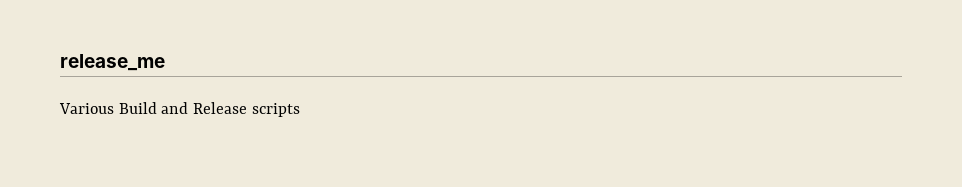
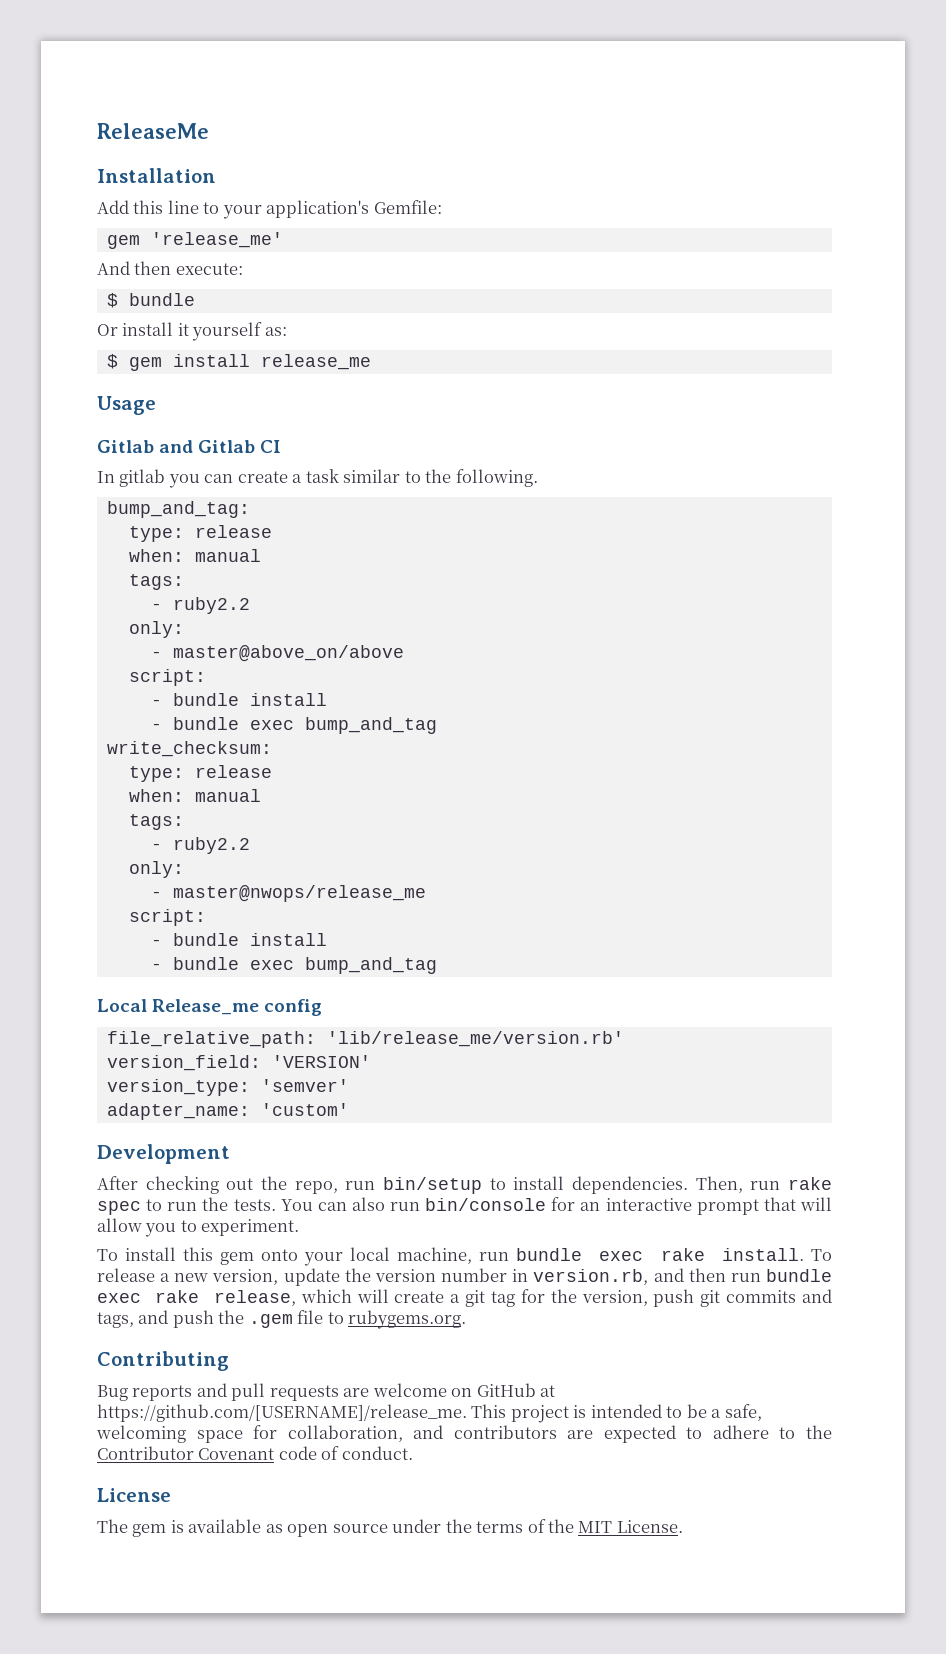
[60,54,165,71] [59,102,300,117] release_me // Various Build and Release scripts -> [97,123,209,139] [97,168,216,183] [97,200,442,219] [106,232,283,249] [97,261,243,275] [106,293,195,308] [97,322,287,341] [106,354,371,371] [97,396,156,415] [97,440,282,453] [97,469,538,488] [106,501,250,518] [128,525,272,542] [128,549,261,562] [128,574,184,590] [150,597,250,614] [128,621,184,638] [150,645,404,662] [128,669,206,686] [150,693,327,706] [150,717,437,734] [106,741,272,757] [128,765,272,782] [128,789,261,802] [128,814,184,830] [150,837,250,854] [128,861,184,878] [150,885,426,902] [128,909,206,926] [150,933,327,946] [150,957,437,974] [97,999,323,1016] [106,1031,624,1048] [106,1055,371,1071] [106,1079,349,1096] [106,1103,349,1120] [97,1144,230,1164] [97,1176,832,1194] [97,1197,832,1215] [97,1218,300,1237] [97,1247,832,1266] [97,1268,833,1286] [97,1289,832,1307] [97,1310,467,1329] [97,1351,229,1371] [97,1383,556,1401] [97,1404,762,1423] [96,1425,832,1443] [97,1446,413,1460] [97,1488,171,1502] [97,1519,683,1537] ReleaseMe // Installation // Add this line to your application's Gemfile: // gem 'release_me' // And then execute: // $ bundle // Or install it yourself as: // $ gem install release_me // Usage // Gitlab and Gitlab CI // In gitlab you can create a task similar to the following. // bump_and_tag: // type: release // when: manual // tags: // - ruby2.2 // only: // - master@above_on/above // script: // - bundle install // - bundle exec bump_and_tag // write_checksum: // type: release // when: manual // tags: // - ruby2.2 // only: // - master@nwops/release_me // script: // - bundle install // - bundle exec bump_and_tag // Local Release_me config // file_relative_path: 'lib/release_me/version.rb' // version_field: 'VERSION' // version_type: 'semver' // adapter_name: 'custom' // Development // After checking out the repo, run bin/setup to install dependencies. Then, run rake spec to run the tests. You can also run bin/console for an interactive prompt that will allow you to experiment. // To install this gem onto your local machine, run bundle exec rake install. To release a new version, update the version number in version.rb, and then run bundle exec rake release, which will create a git tag for the version, push git commits and tags, and push the .gem file to rubygems.org. // Contributing // Bug reports and pull requests are welcome on GitHub at https://github.com/[USERNAME]/release_me. This project is intended to be a safe, welcoming space for collaboration, and contributors are expected to adhere to the Contributor Covenant code of conduct. // License // The gem is available as open source under the terms of the MIT License.

